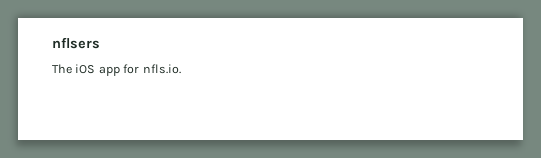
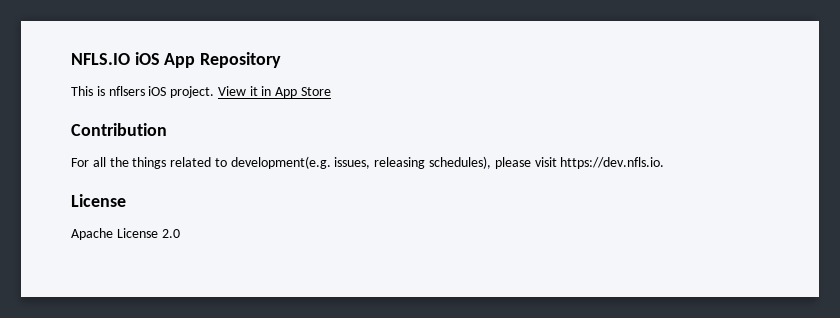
[52,37,100,49] [52,64,181,76] nflsers // The iOS app for nfls.io. -> [71,52,282,68] [71,86,332,98] [71,123,167,136] [71,156,665,169] [71,194,126,207] [71,228,180,240] NFLS.IO iOS App Repository // This is nflsers iOS project. View it in App Store // Contribution // For all the things related to development(e.g. issues, releasing schedules), please visit https://dev.nfls.io. // License // Apache License 2.0

